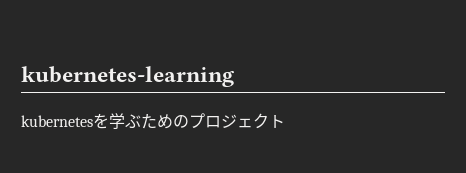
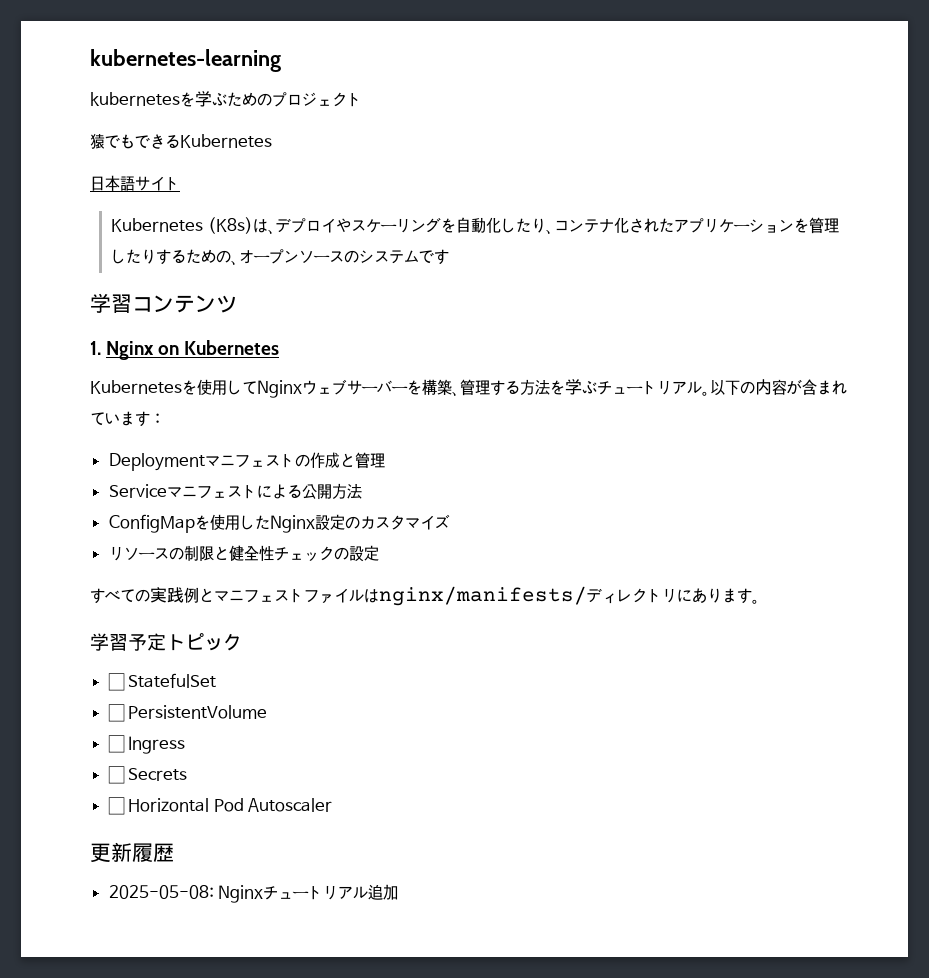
(285, 121) none -> [90,133,272,149] [90,175,180,191] [111,217,839,235] [111,249,450,266] [90,293,237,313] [90,340,280,360] [90,379,847,398] [90,411,165,427] [108,452,385,471] [108,483,362,500] [108,514,450,533] [108,545,379,562] [90,586,760,606] [90,633,242,651] [107,673,217,691] [107,704,268,722] [107,735,186,754] [107,766,188,784] [107,797,333,815] [90,842,174,863] [108,884,399,903] // 猿でもできるKubernetes // 日本語サイト // Kubernetes (K8s)は、デプロイやスケーリングを自動化したり、コンテナ化されたアプリケーションを管理したりするための、オープンソースのシステムです // 学習コンテンツ // 1. Nginx on Kubernetes // Kubernetesを使用してNginxウェブサーバーを構築、管理する方法を学ぶチュートリアル。以下の内容が含まれています： // Deploymentマニフェストの作成と管理 // Serviceマニフェストによる公開方法 // ConfigMapを使用したNginx設定のカスタマイズ // リソースの制限と健全性チェックの設定 // すべての実践例とマニフェストファイルはnginx/manifests/ディレクトリにあります。 // 学習予定トピック // ☐ StatefulSet // ☐ PersistentVolume // ☐ Ingress // ☐ Secrets // ☐ Horizontal Pod Autoscaler // 更新履歴 // 2025-05-08: Nginxチュートリアル追加

